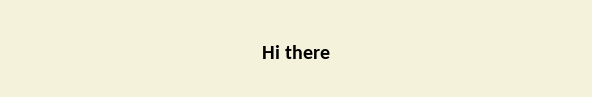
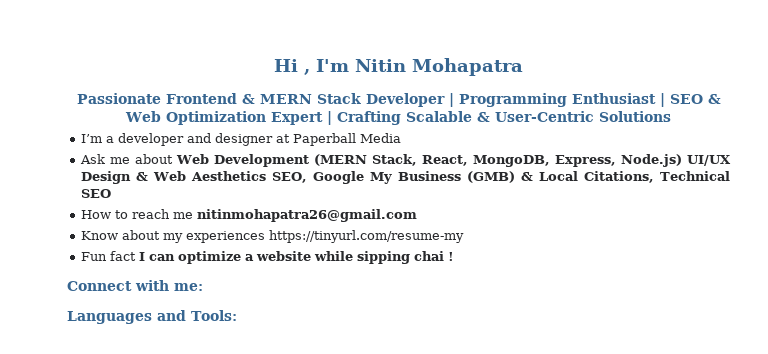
[285,45,331,59] there -> [304,58,523,76] [76,93,721,107] [125,111,671,125] [80,133,401,146] [79,154,732,167] [80,171,731,184] [80,189,111,198] [80,209,417,222] [80,230,464,243] [80,251,454,264] [67,280,203,291] [67,310,237,324] , I'm Nitin Mohapatra // Passionate Frontend & MERN Stack Developer | Programming Enthusiast | SEO & Web Optimization Expert | Crafting Scalable & User-Centric Solutions // I’m a developer and designer at Paperball Media // Ask me about Web Development (MERN Stack, React, MongoDB, Express, Node.js) UI/UX Design & Web Aesthetics SEO, Google My Business (GMB) & Local Citations, Technical SEO // How to reach me nitinmohapatra26@gmail.com // Know about my experiences https://tinyurl.com/resume-my // Fun fact I can optimize a website while sipping chai ! // Connect with me: // Languages and Tools:

